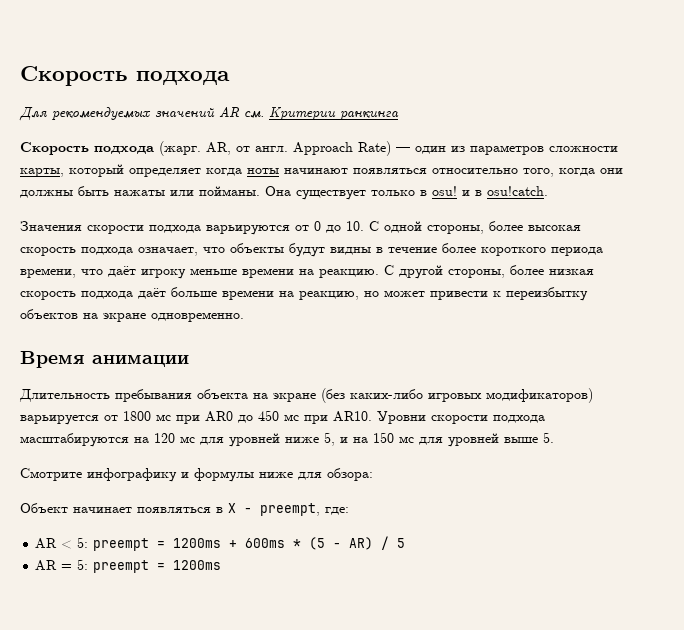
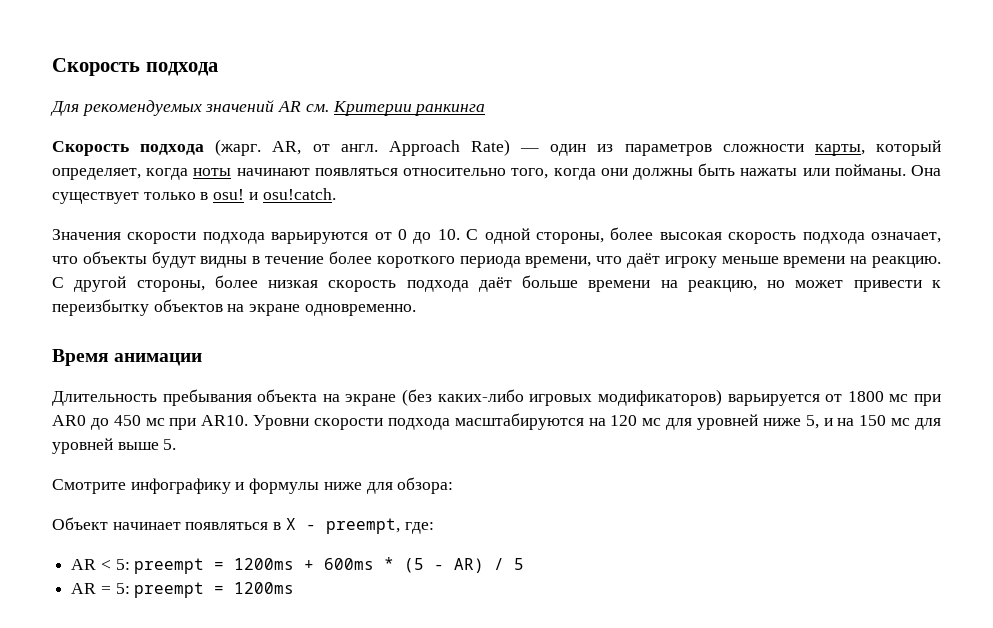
[129,168,201,177] определяет -> [52,168,141,180] определяет,
[475,190,482,196] в -> (258, 196) none

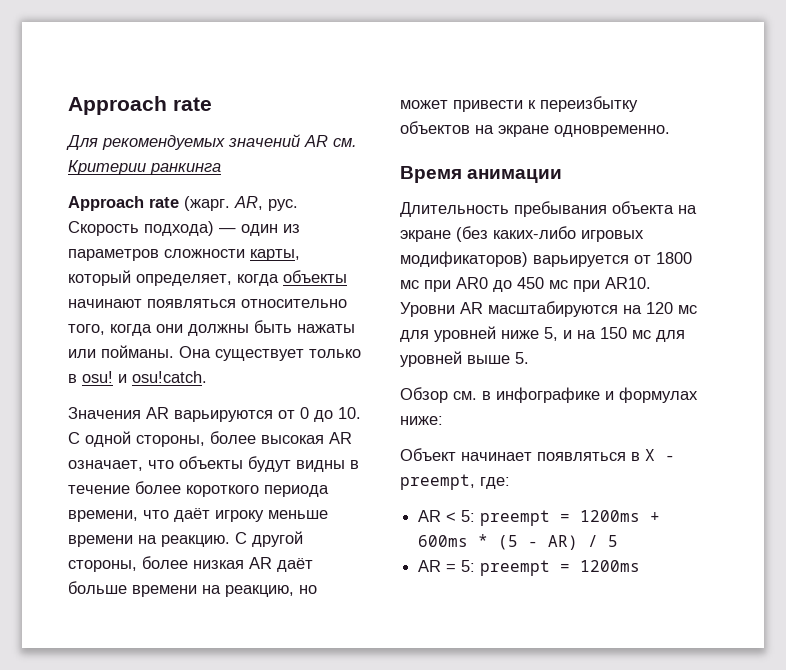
[52,58,218,76] Скорость подхода -> [68,96,212,115] Approach rate
[52,139,511,156] Скорость подхода (жарг. AR, от англ. Approach Rate) -> [68,196,298,211] [68,221,214,236] Approach rate (жарг. AR, рус. Скорость подхода)
[193,168,232,176] ноты -> [283,270,347,283] объекты
[127,232,265,244] скорости подхода -> [146,407,169,419] AR
[728,232,865,244] скорость подхода -> [329,432,352,444] AR
[328,280,469,292] скорость подхода -> [249,557,272,569] AR
[314,418,450,430] скорости подхода -> [460,302,483,314] AR
[52,477,454,494] Смотрите инфографику и формулы ниже для обзора: -> [400,387,698,403] [400,416,443,425] Обзор см. в инфографике и формулах ниже:

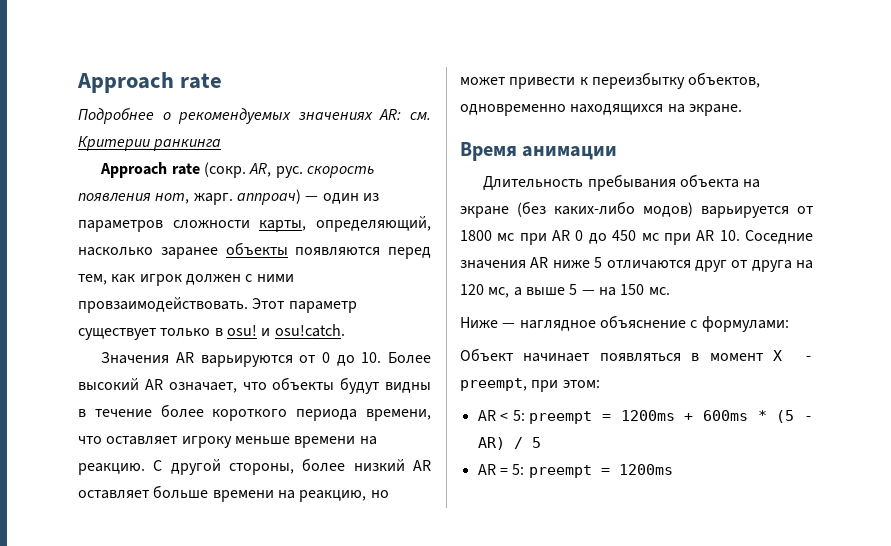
[66,134,328,150] Для рекомендуемых значений AR -> [78,108,402,124] Подробнее о рекомендуемых значениях AR:
[184,196,230,211] (жарг. -> [203,162,246,178] (сокр.
[68,221,214,236] Скорость подхода) -> [306,166,374,178] [78,189,301,205] скорость появления нот, жарг. аппроач)
[68,270,347,286] [68,299,347,308] [68,320,355,336] [68,345,211,358] который определяет, когда объекты начинают появляться относительно того, когда они должны быть нажаты или пойманы. Она -> [316,216,432,232] [78,242,431,259] [78,274,294,286] [78,297,357,313] определяющий, насколько заранее объекты появляются перед тем, как игрок должен с ними провзаимодействовать. Этот параметр
[68,431,324,447] С одной стороны, более высокая -> [387,352,431,364] [78,378,139,390] Более высокий
[174,508,210,522] даёт -> [106,436,178,445] оставляет
[193,557,313,572] низкая AR даёт -> [353,459,431,471] [78,490,149,499] низкий AR оставляет
[400,121,670,137] объектов на экране одновременно. -> [688,72,761,88] [460,104,742,116] объектов, одновременно находящихся на экране.
[581,230,644,242] [400,251,528,267] игровых модификаторов) -> [643,202,693,217] модов)
[456,277,488,289] AR0 -> [552,230,584,241] AR 0
[605,277,651,289] [400,301,697,317] [400,326,685,342] [400,351,529,367] [400,387,698,403] [400,416,443,425] AR10. Уровни AR масштабируются на 120 мс для уровней ниже 5, и на 150 мс для уровней выше 5. // Обзор см. в инфографике и формулах ниже: -> [696,230,813,244] [460,257,813,272] [460,284,670,298] [460,315,789,332] AR 10. Соседние значения AR ниже 5 отличаются друг от друга на 120 мс, а выше 5 — на 150 мс. // Ниже — наглядное объяснение с формулами:
(640, 456) none -> [709,353,763,361] момент
[480,477,510,489] где: -> [531,380,600,392] при этом:

